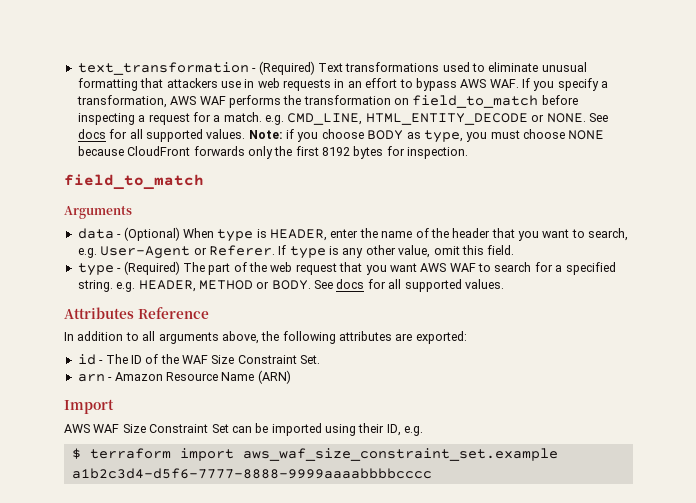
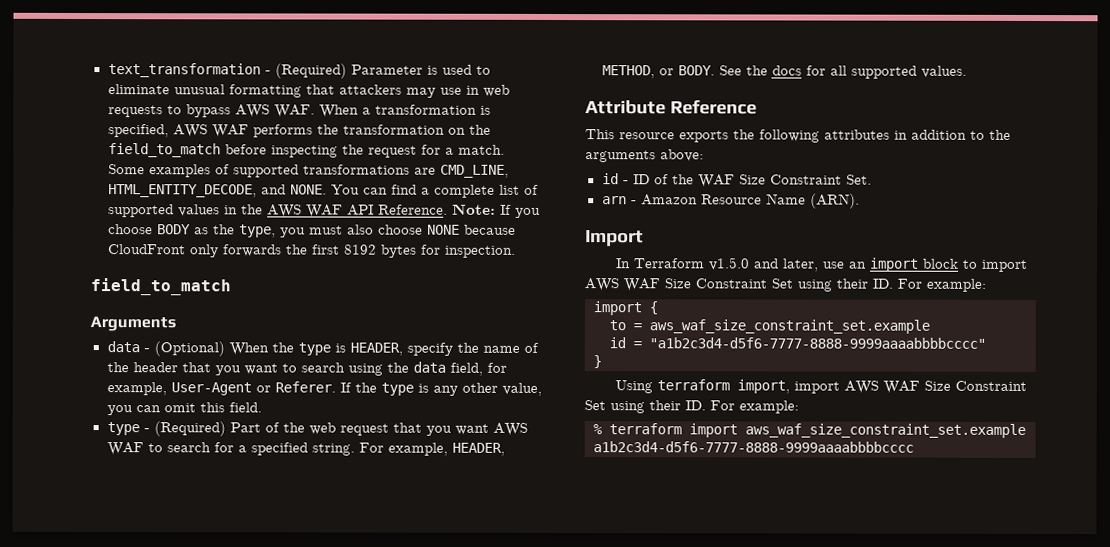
[317,62,440,72] Text transformations -> [350,64,438,75] Parameter is
(218, 83) none -> [405,87,436,98] may
[334,78,398,88] in an effort -> (163, 111) none
[522,78,609,91] [76,95,167,108] If you specify a transformation, -> [318,104,491,118] [107,124,169,138] When a transformation is specified,
(409, 101) none -> [468,124,491,135] the
[138,115,146,122] a -> [341,144,364,155] the
[265,113,608,125] [77,129,294,142] e.g. CMD_LINE, HTML_ENTITY_DECODE or NONE. See docs for all supported values. Note: if -> [107,164,509,178] [107,184,539,198] [107,203,512,218] Some examples of supported transformations are CMD_LINE, HTML_ENTITY_DECODE, and NONE. You can find a complete list of supported values in the AWS WAF API Reference. Note: If
(421, 135) none -> [212,224,235,235] the
(520, 134) none -> [346,224,374,235] also
[193,146,273,159] forwards only -> [189,244,282,258] only forwards
(214, 233) none -> [271,342,294,353] the
[330,229,359,238] enter -> [406,342,453,356] specify
[588,228,629,241] [77,248,97,258] search, e.g. -> [300,361,507,376] [106,382,167,396] search using the data field, for example,
(287, 250) none -> [354,382,377,393] the
(431, 251) none -> [106,405,161,416] you can
[182,262,231,275] The part -> [229,422,261,433] Part
[116,280,253,292] e.g. HEADER, METHOD -> [358,442,505,456] [601,65,655,79] For example, HEADER, METHOD,
(333, 284) none -> [745,65,768,76] the
[64,307,134,319] Attributes -> [585,100,666,115] Attribute
[64,331,467,344] In addition to all arguments above, the following attributes are exported: -> [585,129,1011,143] [585,149,704,163] This resource exports the following attributes in addition to the arguments above:
[105,354,128,364] The -> (629, 182) none
[257,370,291,384] (ARN) -> [809,193,860,209] (ARN).
[64,423,424,436] [71,448,81,459] AWS WAF Size Constraint Set can be imported using their ID, e.g. // $ -> [616,257,1029,272] [584,278,986,292] [593,301,658,316] [609,319,930,334] [609,337,986,349] [593,355,602,369] [615,379,1028,394] [584,400,799,414] [593,424,603,435] In Terraform v1.5.0 and later, use an import block to import AWS WAF Size Constraint Set using their ID. For example: // import { // to = aws_waf_size_constraint_set.example // id = "a1b2c3d4-d5f6-7777-8888-9999aaaabbbbcccc" // } // Using terraform import, import AWS WAF Size Constraint Set using their ID. For example: // %

